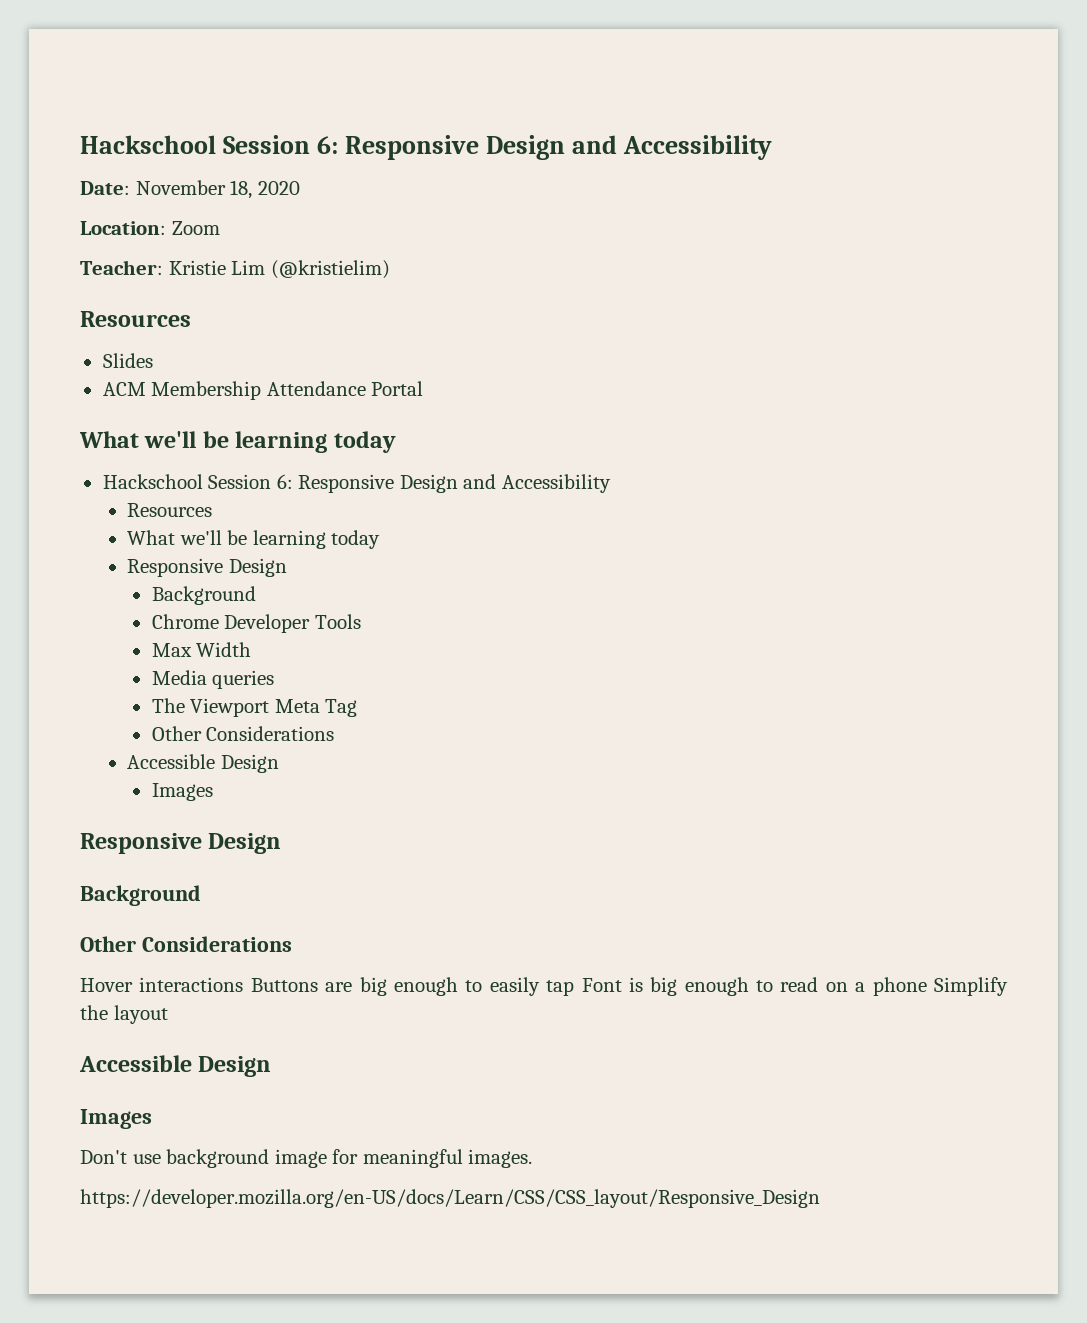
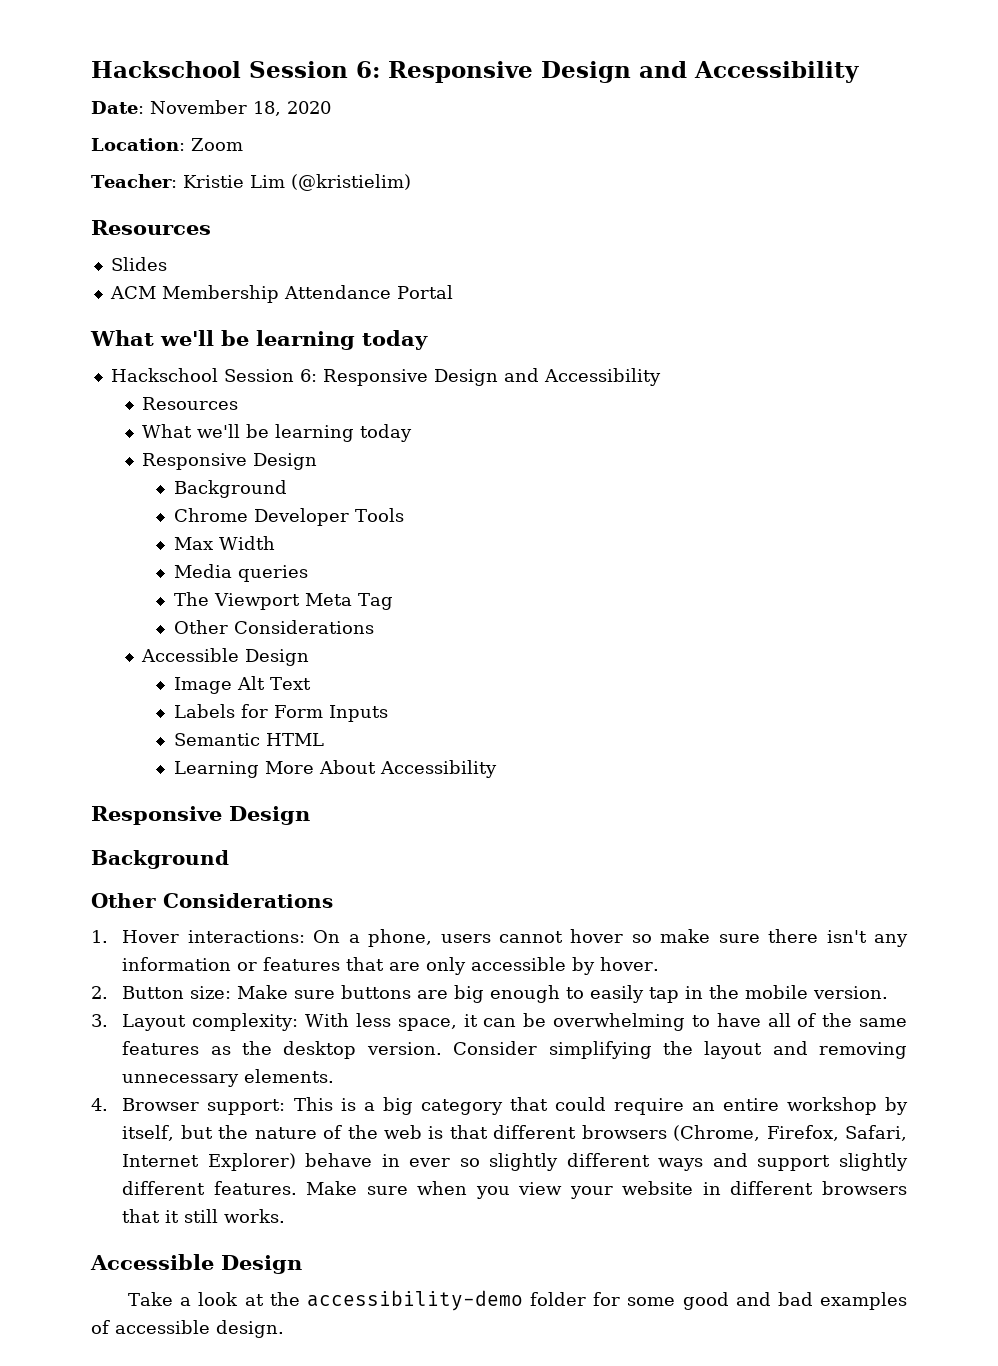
[151,783,213,801] Images -> [173,676,311,694] [173,704,388,722] [173,733,324,746] [173,760,497,778] Image Alt Text // Labels for Form Inputs // Semantic HTML // Learning More About Accessibility
[80,977,318,992] Hover interactions Buttons -> [91,929,908,947] [122,957,660,975] [91,985,412,999] 1. Hover interactions: On a phone, users cannot hover so make sure there isn't any information or features that are only accessible by hover. // 2. Button size: Make sure buttons
[581,977,1009,996] [80,1005,168,1024] [79,1055,272,1077] [80,1109,152,1129] [80,1149,533,1168] [80,1189,820,1208] Font is big enough to read on a phone Simplify the layout // Accessible Design // Images // Don't use background image for meaningful images. // https://developer.mozilla.org/en-US/docs/Learn/CSS/CSS_layout/Responsive_Design -> [685,985,889,999] [91,1013,907,1031] [122,1041,907,1059] [122,1069,335,1087] [91,1097,909,1115] [122,1125,907,1141] [122,1153,909,1171] [122,1181,908,1199] [122,1209,286,1223] [90,1254,302,1274] [128,1290,907,1311] [91,1320,284,1338] in the mobile version. // 3. Layout complexity: With less space, it can be overwhelming to have all of the same features as the desktop version. Consider simplifying the layout and removing unnecessary elements. // 4. Browser support: This is a big category that could require an entire workshop by itself, but the nature of the web is that different browsers (Chrome, Firefox, Safari, Internet Explorer) behave in ever so slightly different ways and support slightly different features. Make sure when you view your website in different browsers that it still works. // Accessible Design // Take a look at the accessibility-demo folder for some good and bad examples of accessible design.

